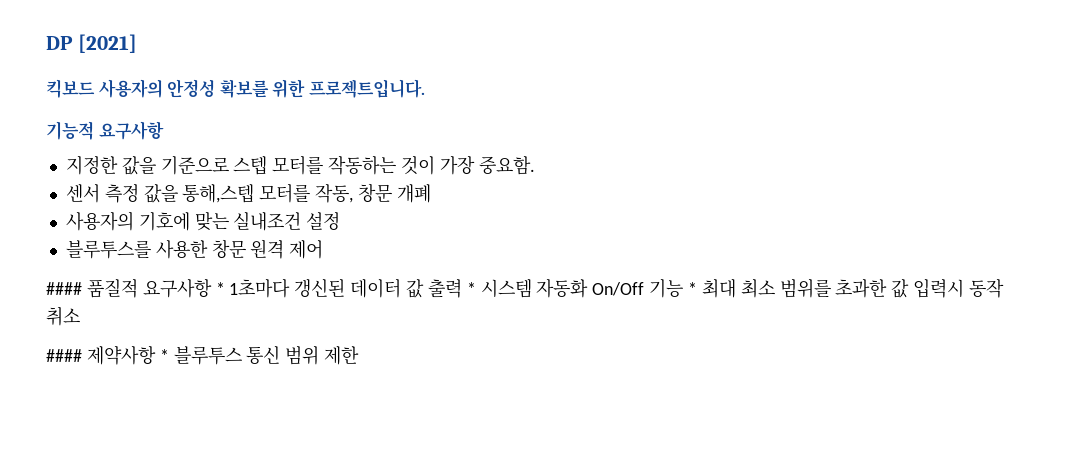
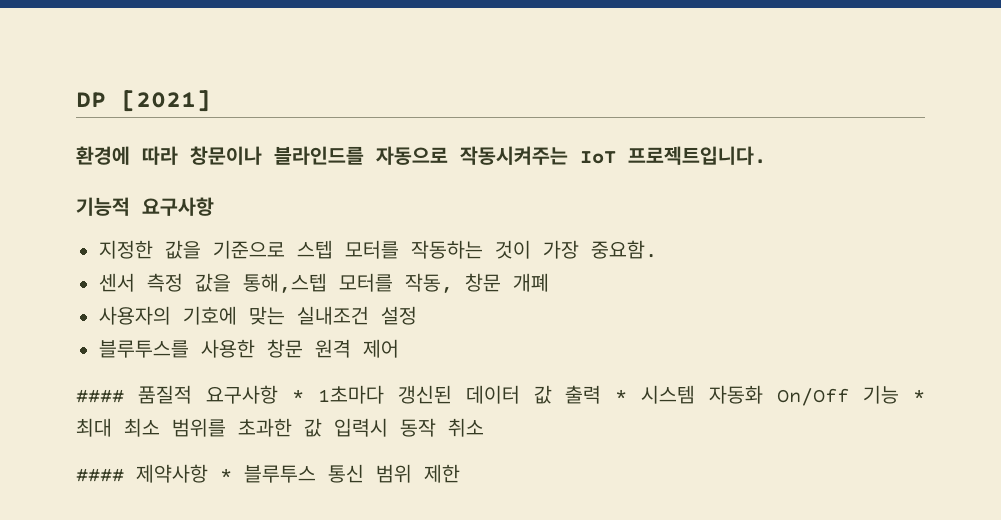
[46,79,306,98] 킥보드 사용자의 안정성 확보를 위한 -> [76,146,616,165] 환경에 따라 창문이나 블라인드를 자동으로 작동시켜주는 IoT

